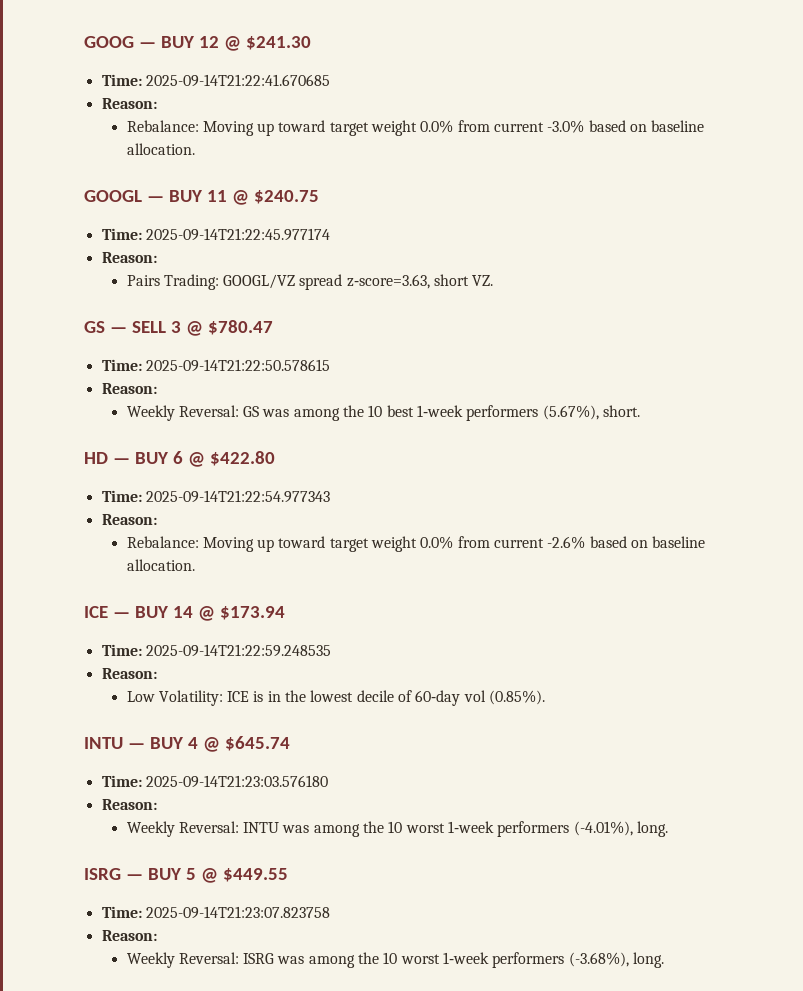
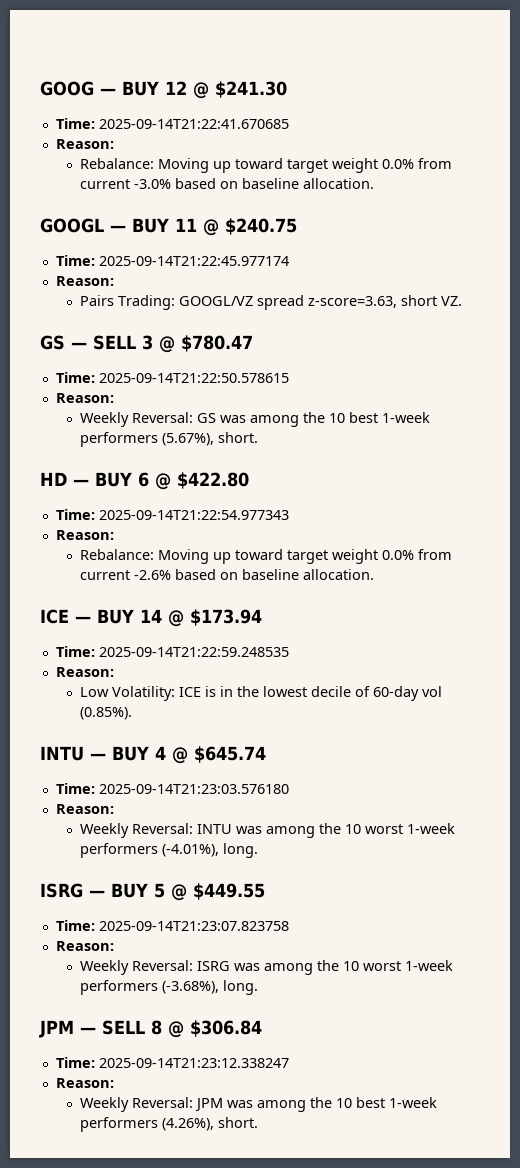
(665, 960) none -> [39,1020,262,1038] [55,1057,289,1068] [55,1078,114,1088] [80,1097,438,1112] [80,1117,259,1132] // JPM — SELL 8 @ $306.84 // Time: 2025-09-14T21:23:12.338247 // Reason: // Weekly Reversal: JPM was among the 10 best 1‑week performers (4.26%), short.

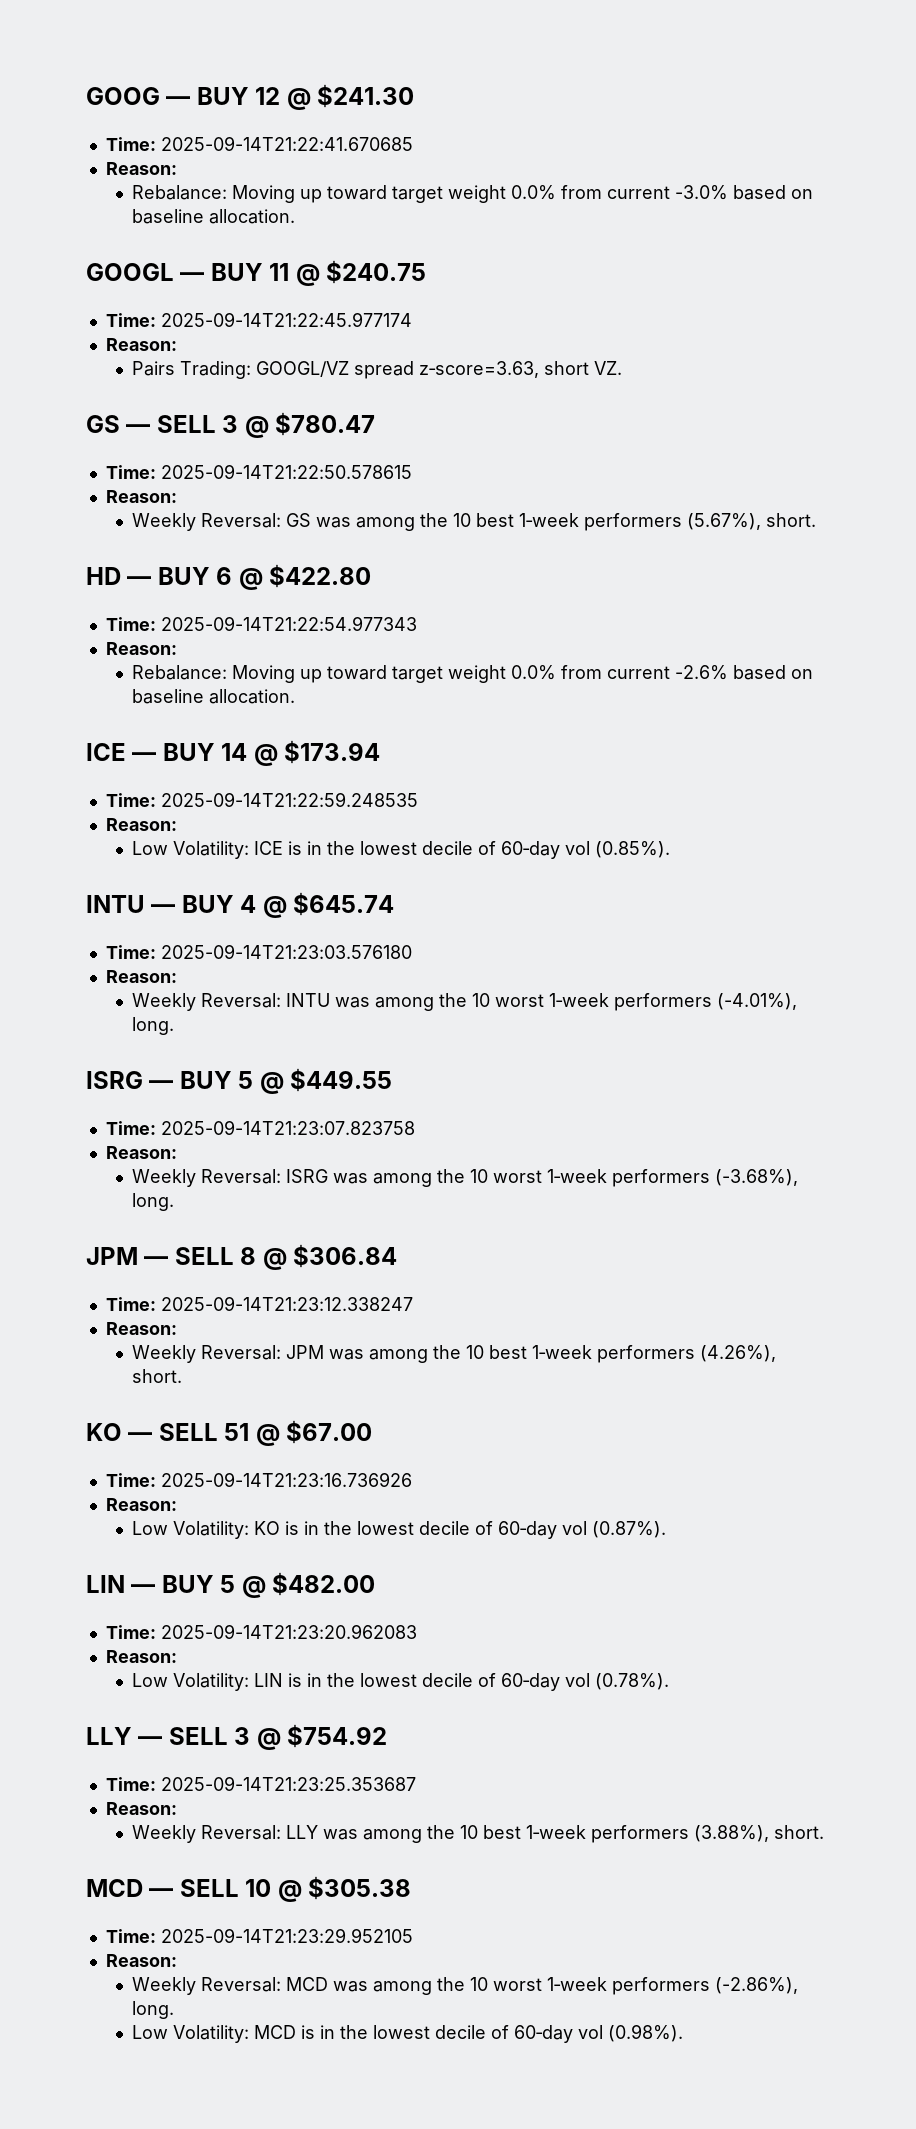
(259, 1122) none -> [86,1420,373,1446] [105,1472,412,1487] [105,1498,177,1511] [131,1521,666,1539] [86,1572,376,1598] [105,1624,417,1639] [105,1650,177,1663] [131,1673,669,1691] [86,1724,388,1750] [105,1776,416,1791] [105,1802,177,1815] [131,1825,824,1843] [86,1876,412,1902] [105,1928,413,1943] [105,1954,177,1967] [131,1977,798,1995] [131,2001,174,2019] [131,2024,683,2043] // KO — SELL 51 @ $67.00 // Time: 2025-09-14T21:23:16.736926 // Reason: // Low Volatility: KO is in the lowest decile of 60‑day vol (0.87%). // LIN — BUY 5 @ $482.00 // Time: 2025-09-14T21:23:20.962083 // Reason: // Low Volatility: LIN is in the lowest decile of 60‑day vol (0.78%). // LLY — SELL 3 @ $754.92 // Time: 2025-09-14T21:23:25.353687 // Reason: // Weekly Reversal: LLY was among the 10 best 1‑week performers (3.88%), short. // MCD — SELL 10 @ $305.38 // Time: 2025-09-14T21:23:29.952105 // Reason: // Weekly Reversal: MCD was among the 10 worst 1‑week performers (-2.86%), long. // Low Volatility: MCD is in the lowest decile of 60‑day vol (0.98%).

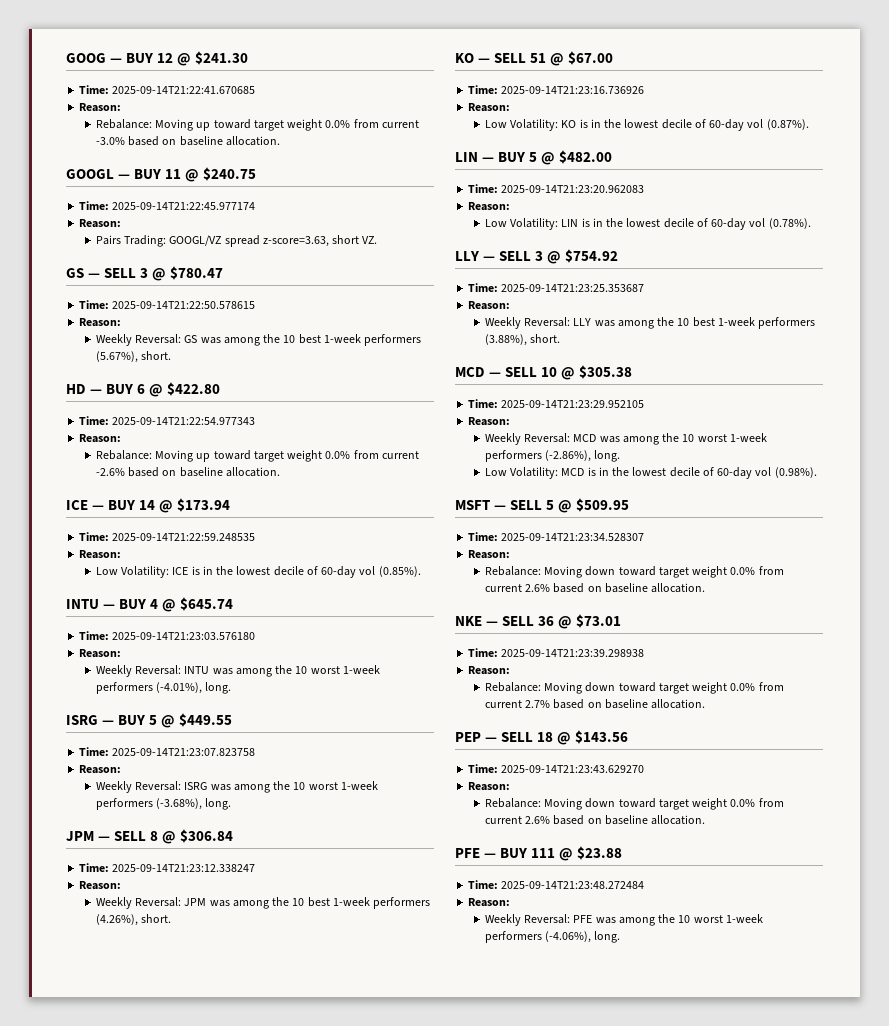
(683, 2033) none -> [455,498,630,513] [468,532,645,541] [468,550,511,559] [484,566,784,578] [484,583,706,593] [455,614,622,629] [468,648,645,657] [468,666,511,675] [484,682,784,694] [484,699,706,709] [455,730,629,745] [468,764,645,773] [468,782,511,791] [484,798,784,810] [484,815,706,825] [455,846,623,861] [468,880,645,889] [468,898,511,907] [484,914,763,926] [484,931,621,943] // MSFT — SELL 5 @ $509.95 // Time: 2025-09-14T21:23:34.528307 // Reason: // Rebalance: Moving down toward target weight 0.0% from current 2.6% based on baseline allocation. // NKE — SELL 36 @ $73.01 // Time: 2025-09-14T21:23:39.298938 // Reason: // Rebalance: Moving down toward target weight 0.0% from current 2.7% based on baseline allocation. // PEP — SELL 18 @ $143.56 // Time: 2025-09-14T21:23:43.629270 // Reason: // Rebalance: Moving down toward target weight 0.0% from current 2.6% based on baseline allocation. // PFE — BUY 111 @ $23.88 // Time: 2025-09-14T21:23:48.272484 // Reason: // Weekly Reversal: PFE was among the 10 worst 1‑week performers (-4.06%), long.

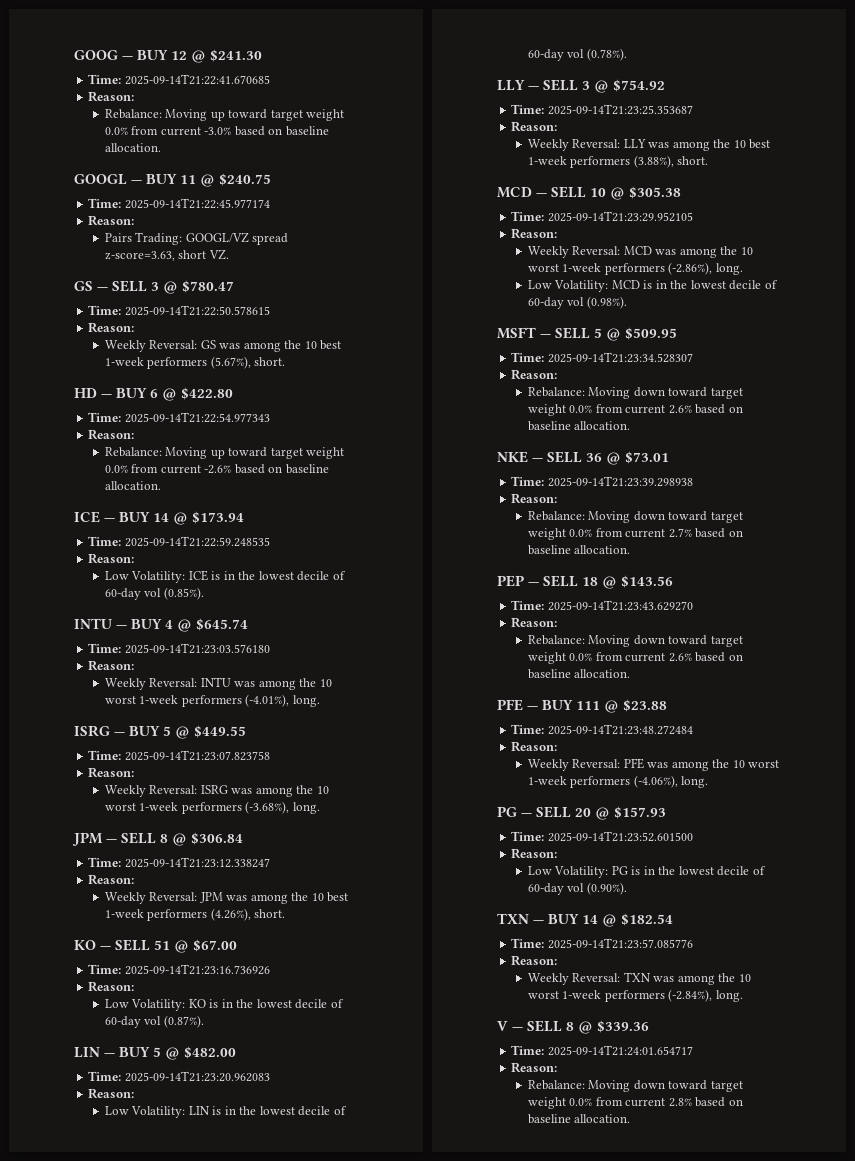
(621, 937) none -> [497,806,667,820] [511,831,693,842] [511,848,558,859] [527,866,766,878] [527,882,627,895] [497,913,674,927] [511,938,693,949] [511,955,558,966] [527,972,751,985] [527,989,743,1002] [497,1020,650,1034] [511,1045,693,1056] [511,1062,558,1073] [527,1080,743,1092] [527,1097,743,1109] [527,1114,631,1124] // PG — SELL 20 @ $157.93 // Time: 2025-09-14T21:23:52.601500 // Reason: // Low Volatility: PG is in the lowest decile of 60‑day vol (0.90%). // TXN — BUY 14 @ $182.54 // Time: 2025-09-14T21:23:57.085776 // Reason: // Weekly Reversal: TXN was among the 10 worst 1‑week performers (-2.84%), long. // V — SELL 8 @ $339.36 // Time: 2025-09-14T21:24:01.654717 // Reason: // Rebalance: Moving down toward target weight 0.0% from current 2.8% based on baseline allocation.

